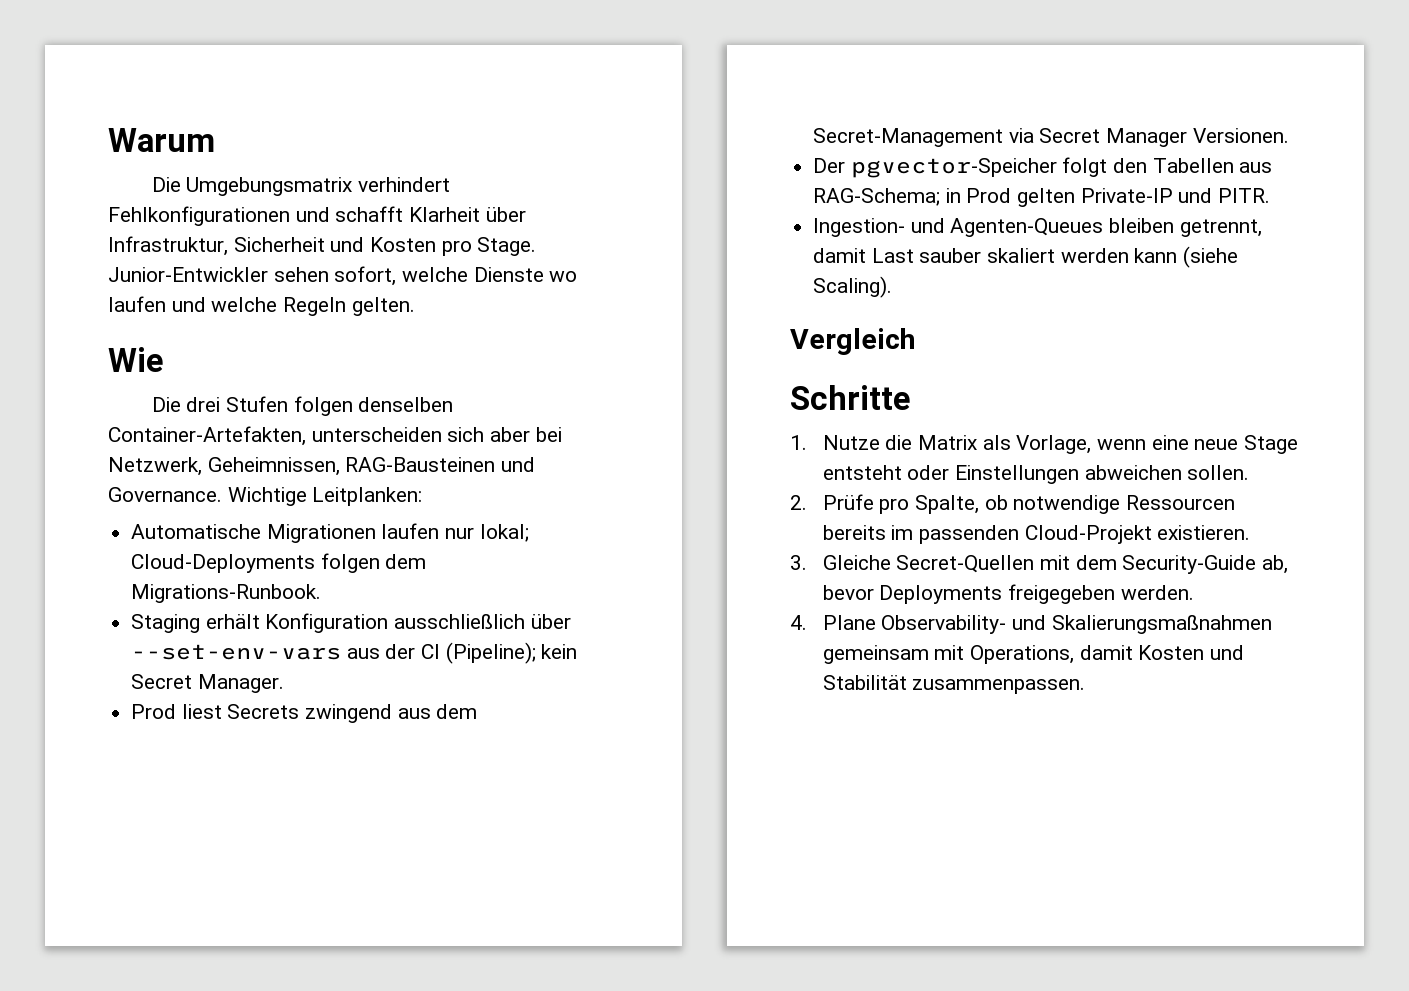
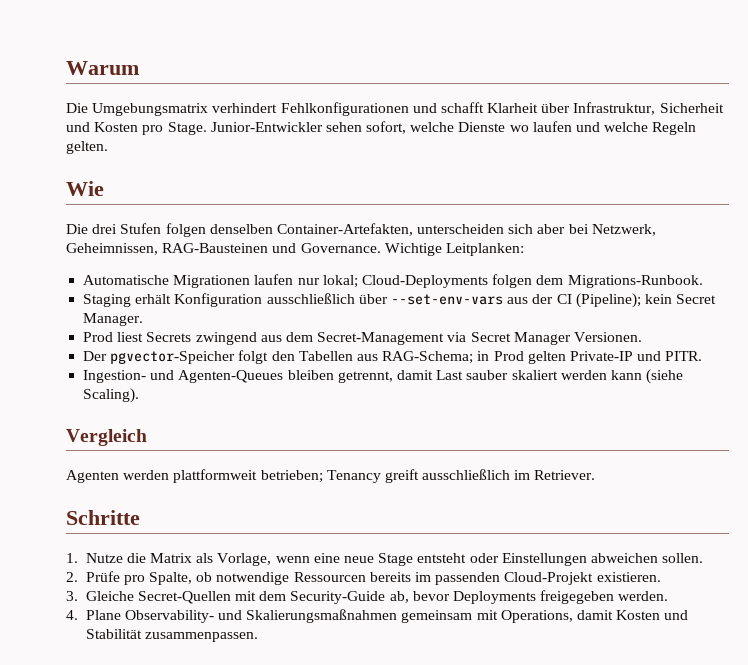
(916, 341) none -> [66,469,596,483] // Agenten werden plattformweit betrieben; Tenancy greift ausschließlich im Retriever.

